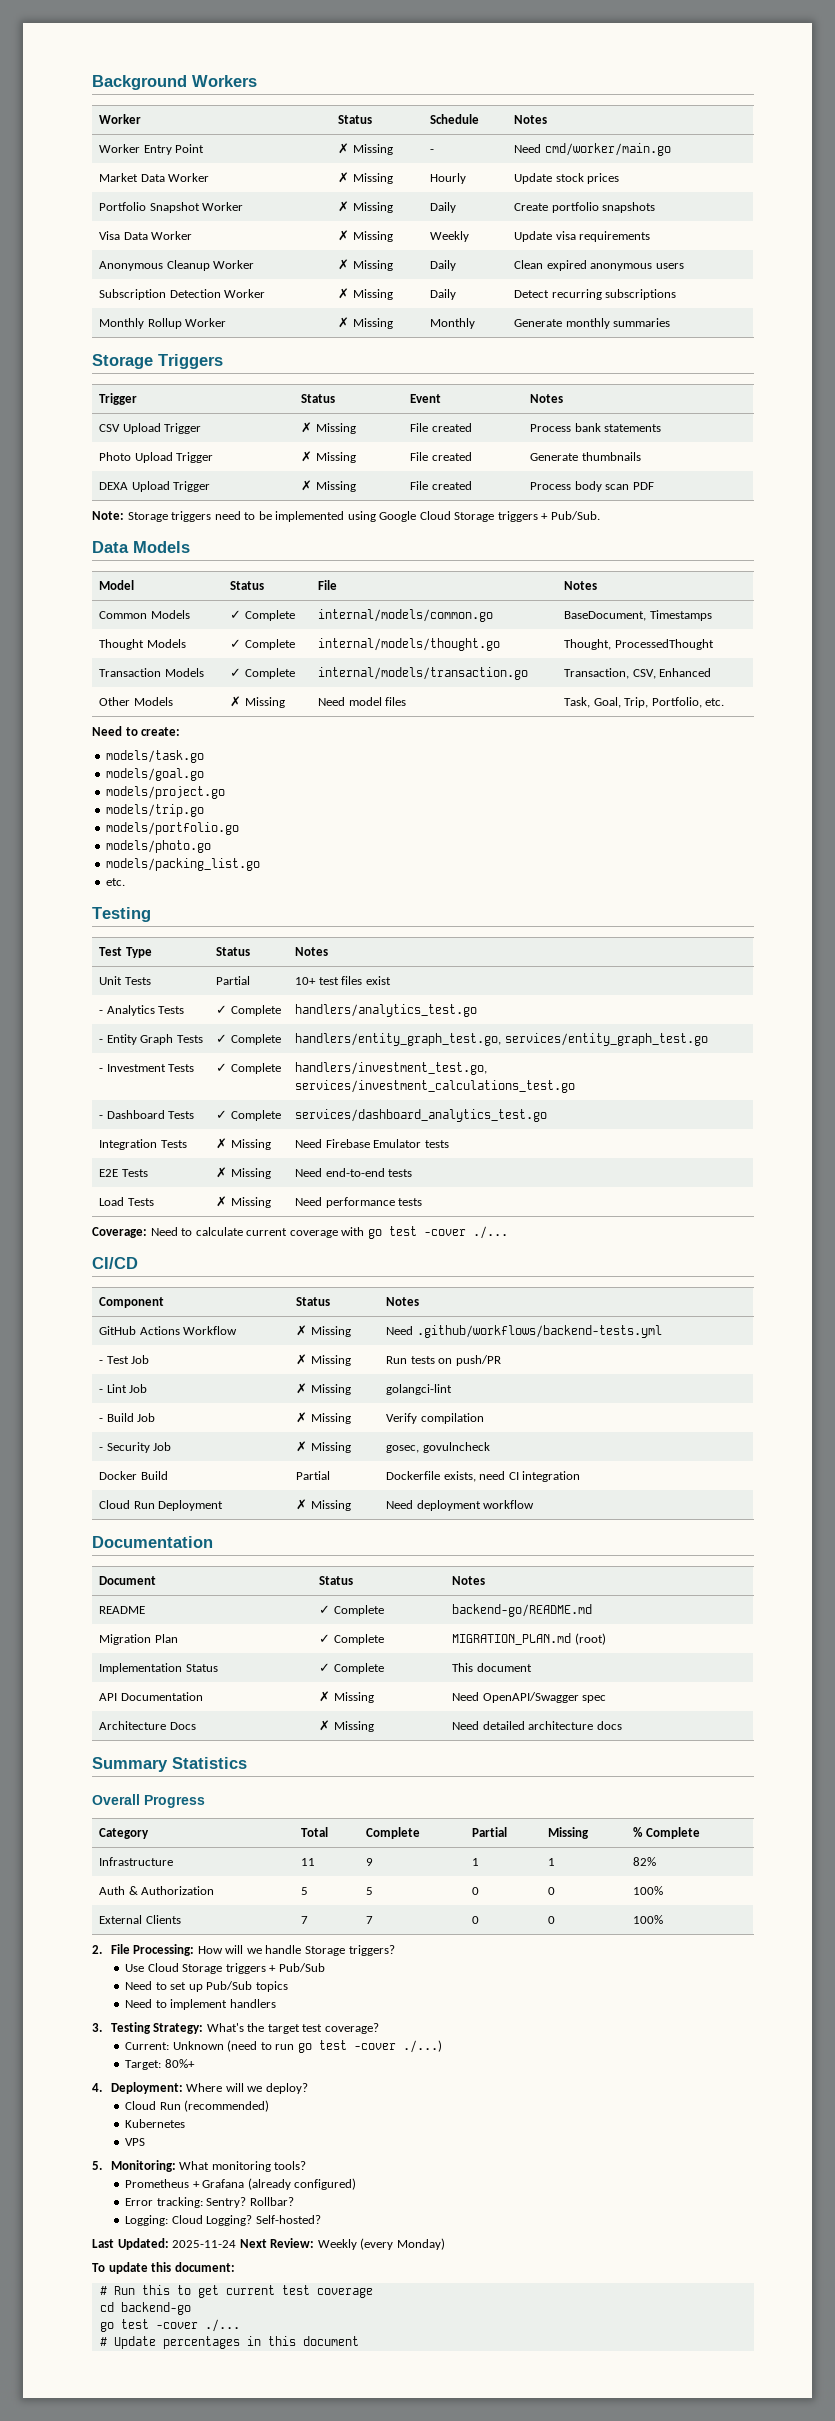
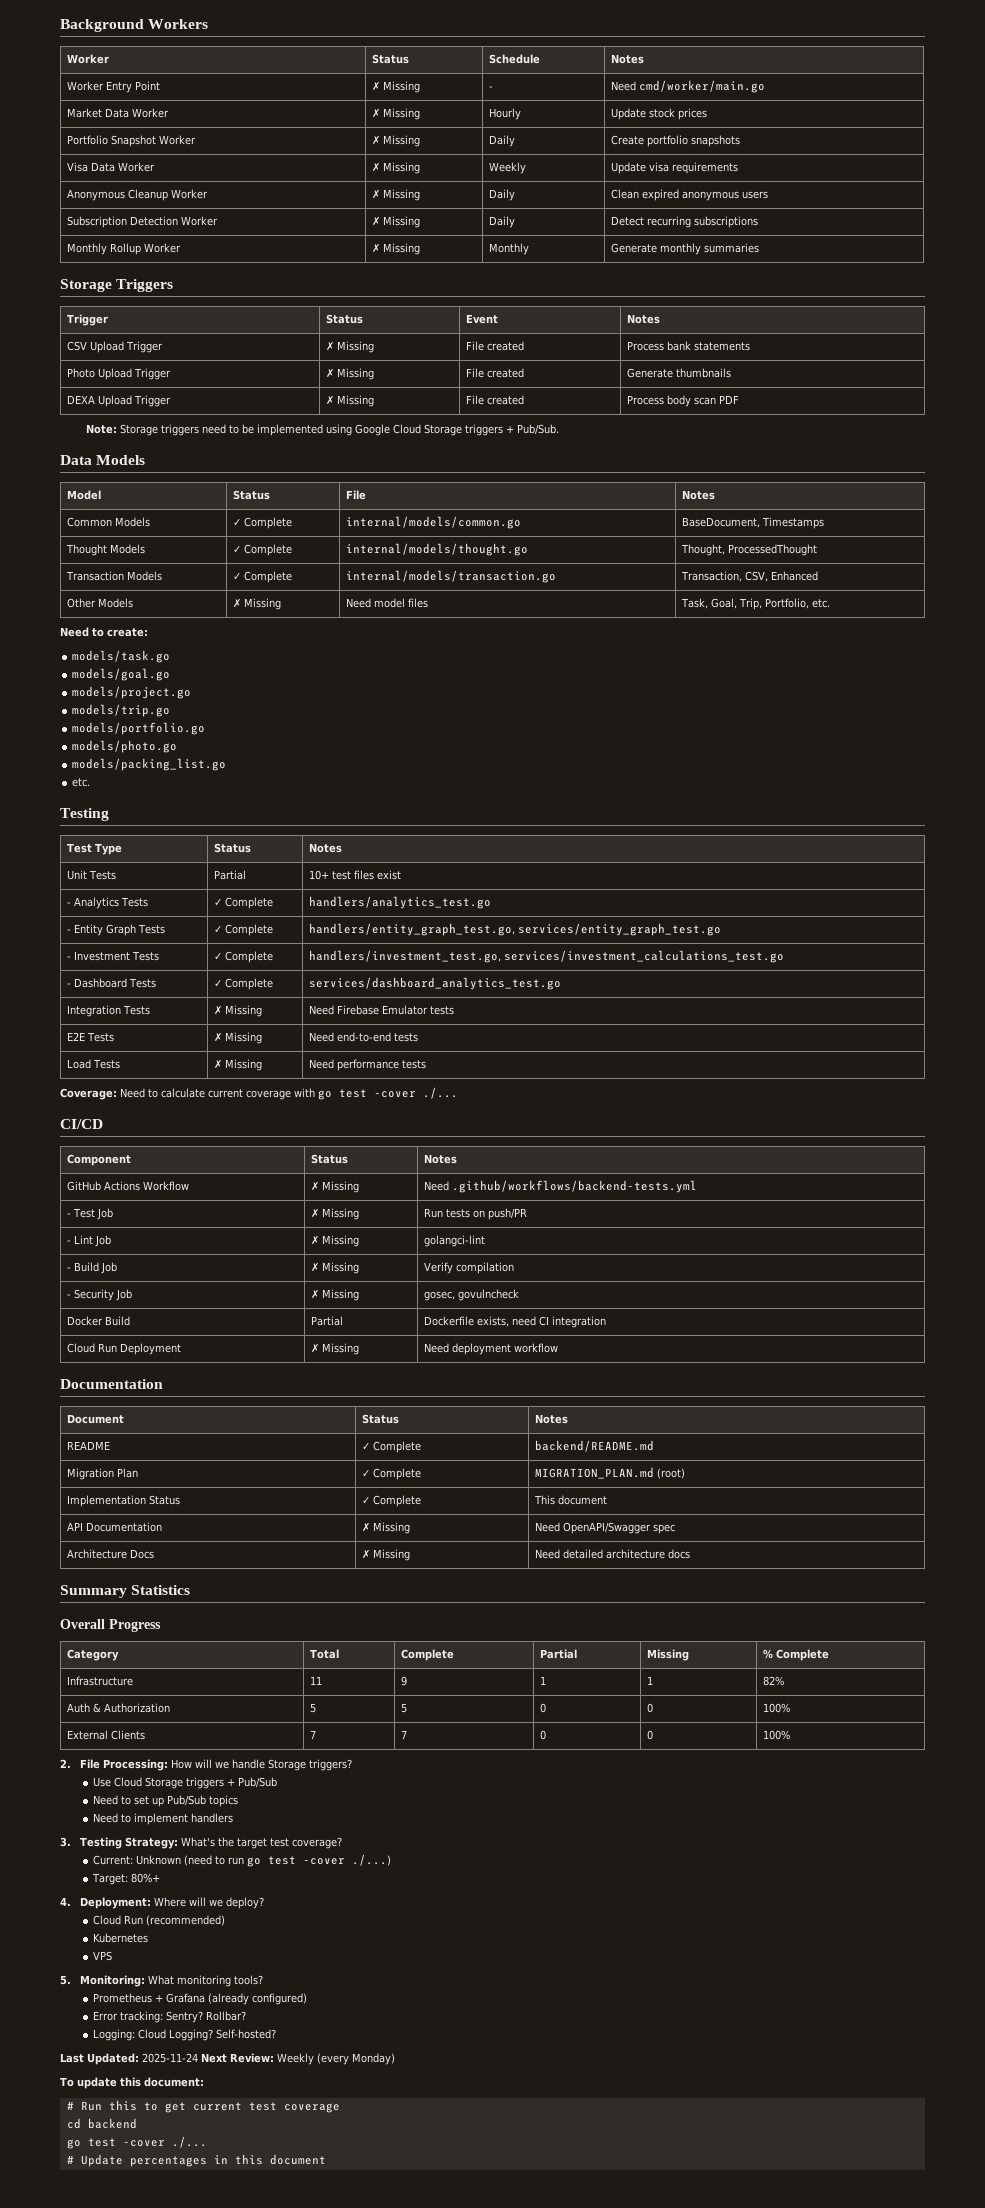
[452,1604,593,1617] backend-go/README.md -> [535,1440,655,1452] backend/README.md
[120,2302,191,2315] backend-go -> [87,2118,137,2129] backend

